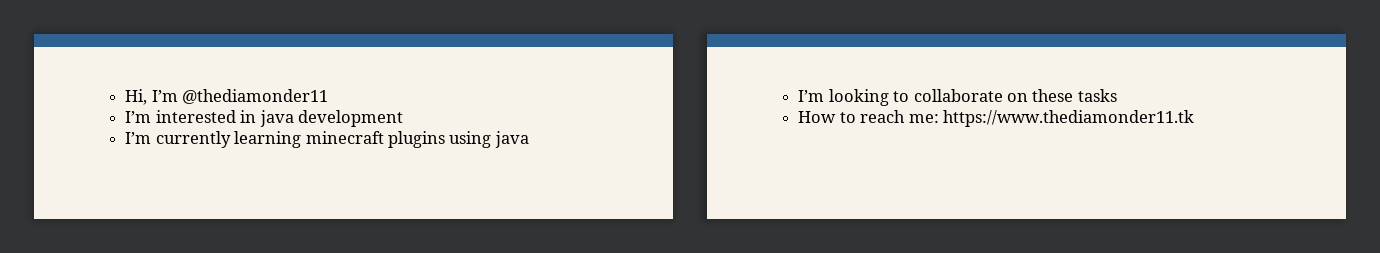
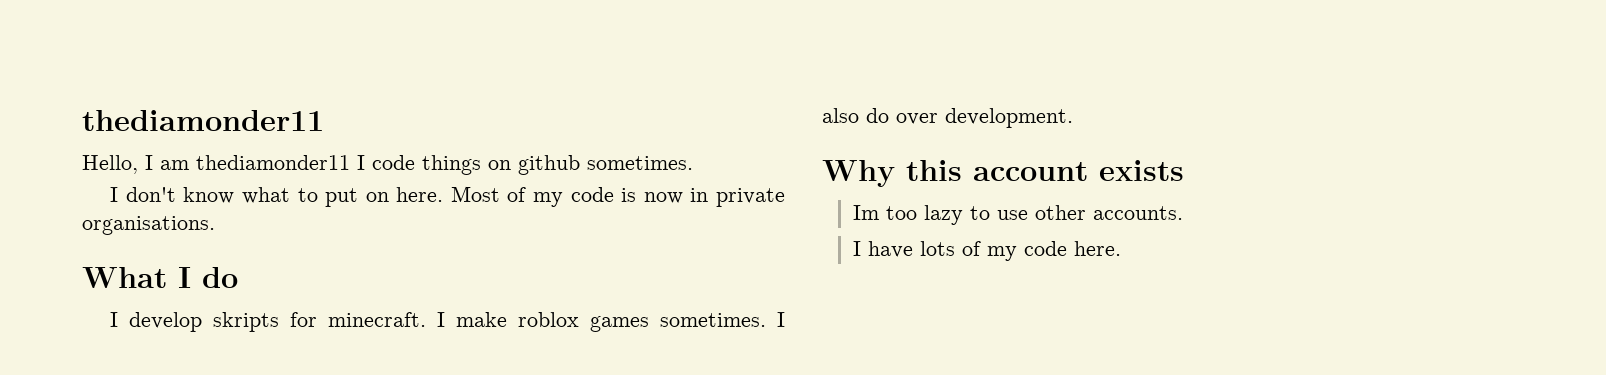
[125,89,329,105] [125,110,403,127] [125,131,529,148] [798,89,1117,106] [798,110,1194,127] Hi, I’m @thediamonder11 // I’m interested in java development // I’m currently learning minecraft plugins using java // I’m looking to collaborate on these tasks // How to reach me: https://www.thediamonder11.tk -> [82,110,324,131] [82,155,693,175] [110,186,785,207] [82,216,215,235] [82,267,238,288] [110,312,785,332] [822,108,1073,128] [822,160,1184,187] [853,205,1184,225] [853,241,1122,261] thediamonder11 // Hello, I am thediamonder11 I code things on github sometimes. // I don't know what to put on here. Most of my code is now in private organisations. // What I do // I develop skripts for minecraft. I make roblox games sometimes. I also do over development. // Why this account exists // Im too lazy to use other accounts. // I have lots of my code here.

